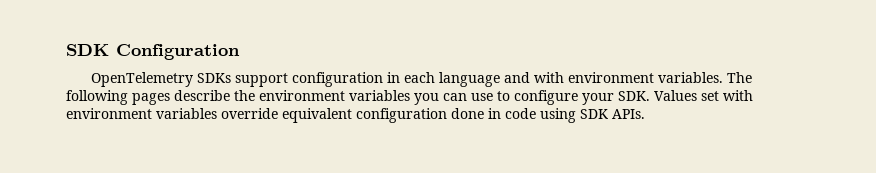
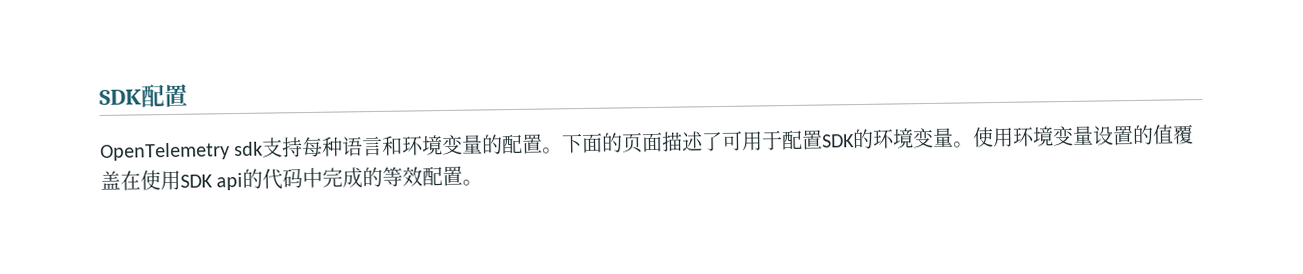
[66,44,240,60] SDK Configuration -> [99,83,188,108] SDK配置
[196,72,752,87] [66,90,753,105] [66,108,645,123] SDKs support configuration in each language and with environment variables. The following pages describe the environment variables you can use to configure your SDK. Values set with environment variables override equivalent configuration done in code using SDK APIs. -> [234,124,1195,158] [100,165,484,191] sdk支持每种语言和环境变量的配置。下面的页面描述了可用于配置SDK的环境变量。使用环境变量设置的值覆盖在使用SDK api的代码中完成的等效配置。

